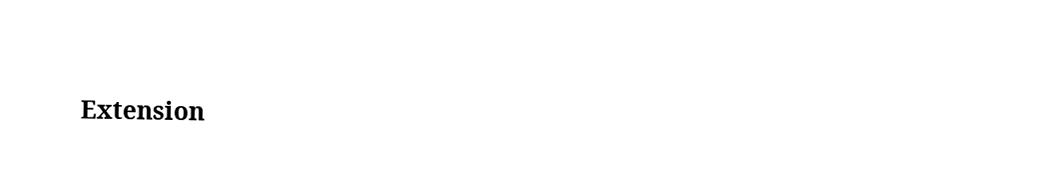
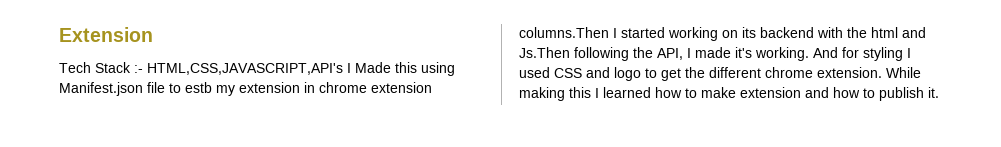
(205, 110) none -> [59,62,455,76] [59,82,432,96] [519,27,926,41] [519,47,911,61] [519,67,921,81] [519,87,939,101] // Tech Stack :- HTML,CSS,JAVASCRIPT,API's I Made this using Manifest.json file to estb my extension in chrome extension columns.Then I started working on its backend with the html and Js.Then following the API, I made it's working. And for styling I used CSS and logo to get the different chrome extension. While making this I learned how to make extension and how to publish it.

